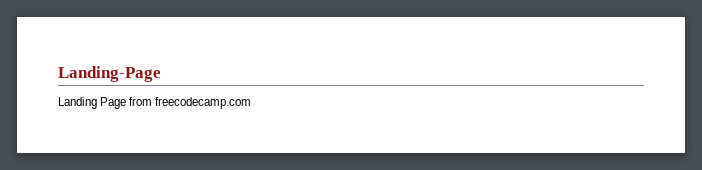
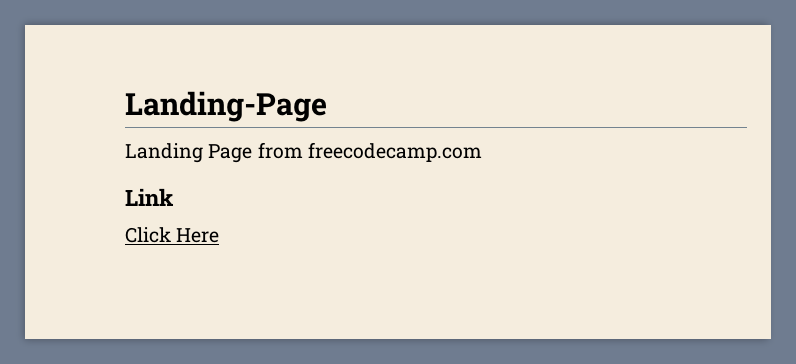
(252, 103) none -> [125,188,174,206] [125,227,220,243] // Link // Click Here

